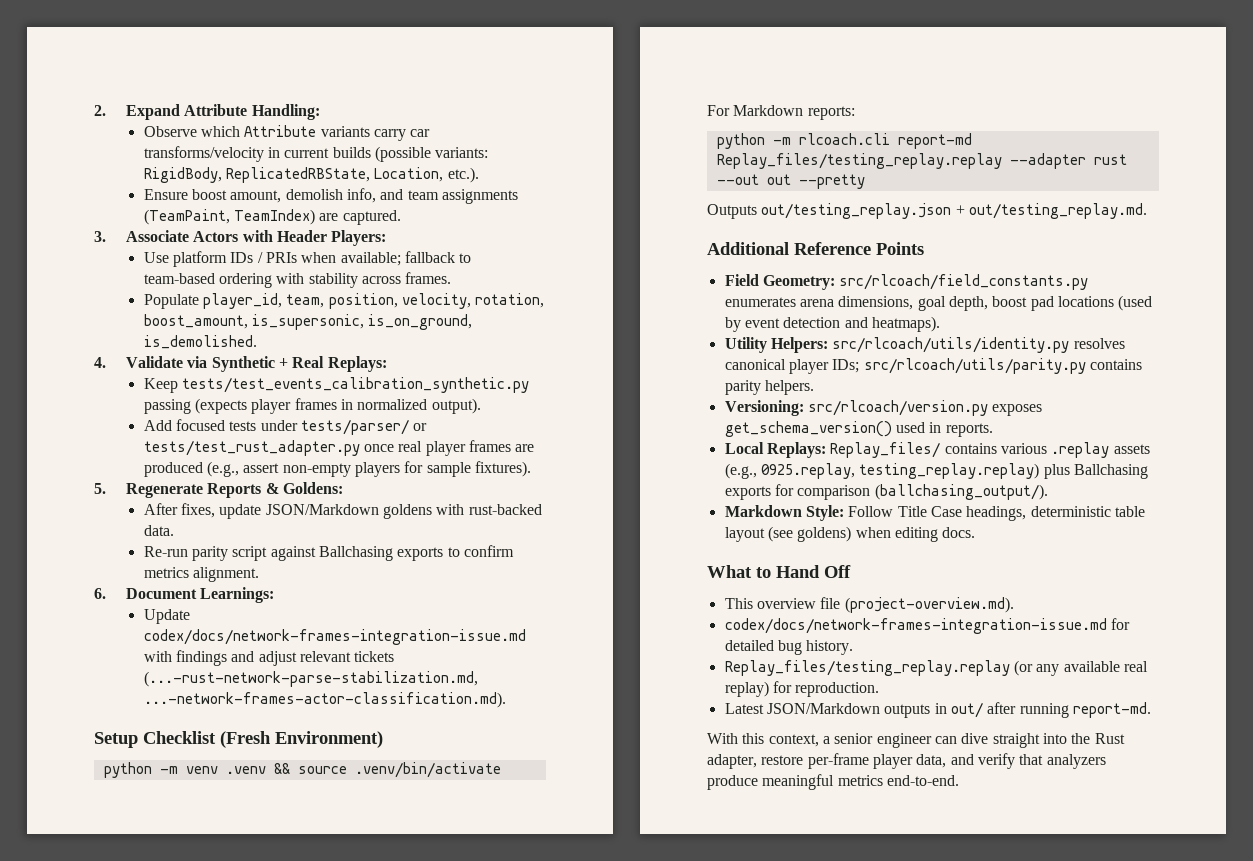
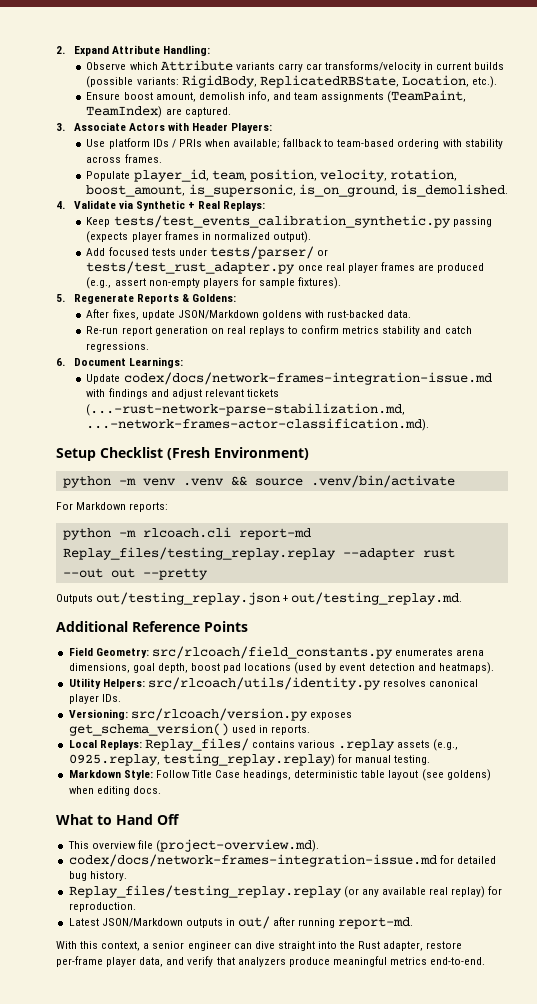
[191,545,514,561] [143,567,259,582] parity script against Ballchasing exports to confirm metrics alignment. -> [121,325,472,336] [86,342,150,352] report generation on real replays to confirm metrics stability and catch regressions.
[832,358,1142,374] [724,380,814,395] IDs; src/rlcoach/utils/parity.py contains parity helpers. -> [101,694,121,702] IDs.
[1043,464,1148,479] [724,484,1048,500] plus Ballchasing exports for comparison (ballchasing_output/). -> [337,754,431,765] for manual testing.

